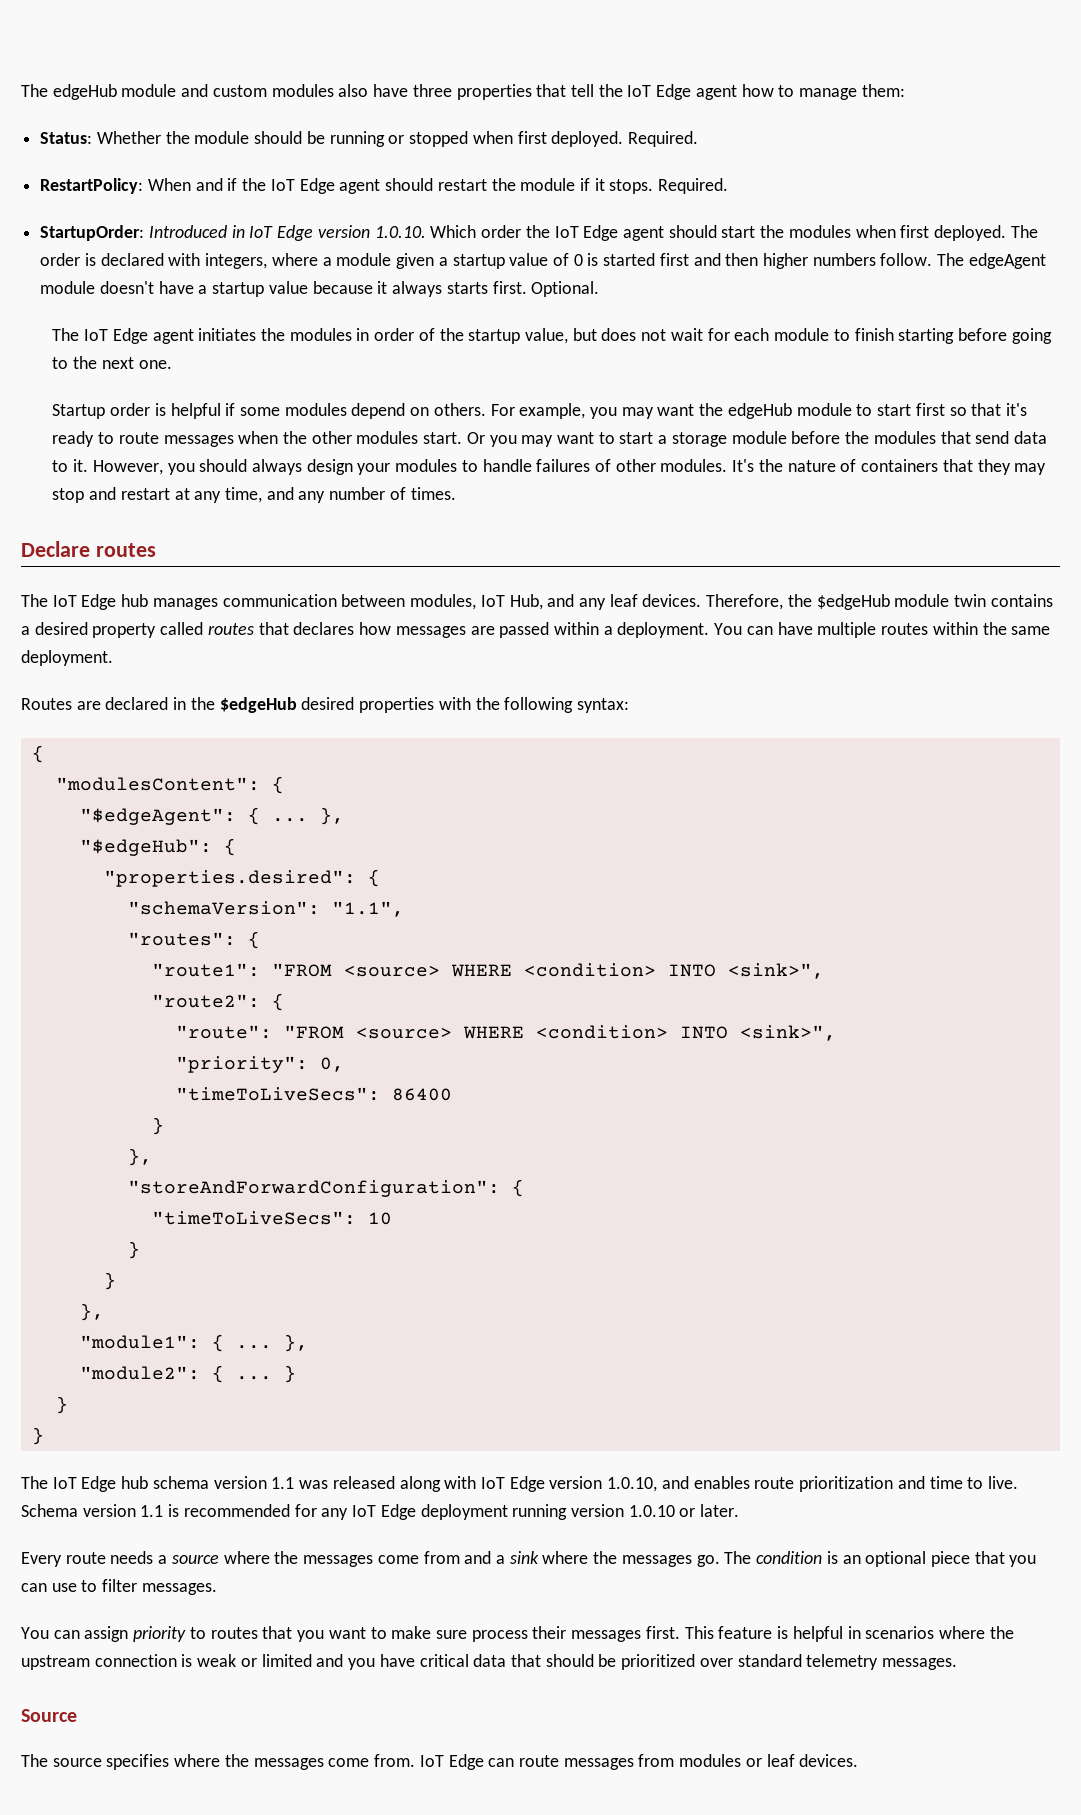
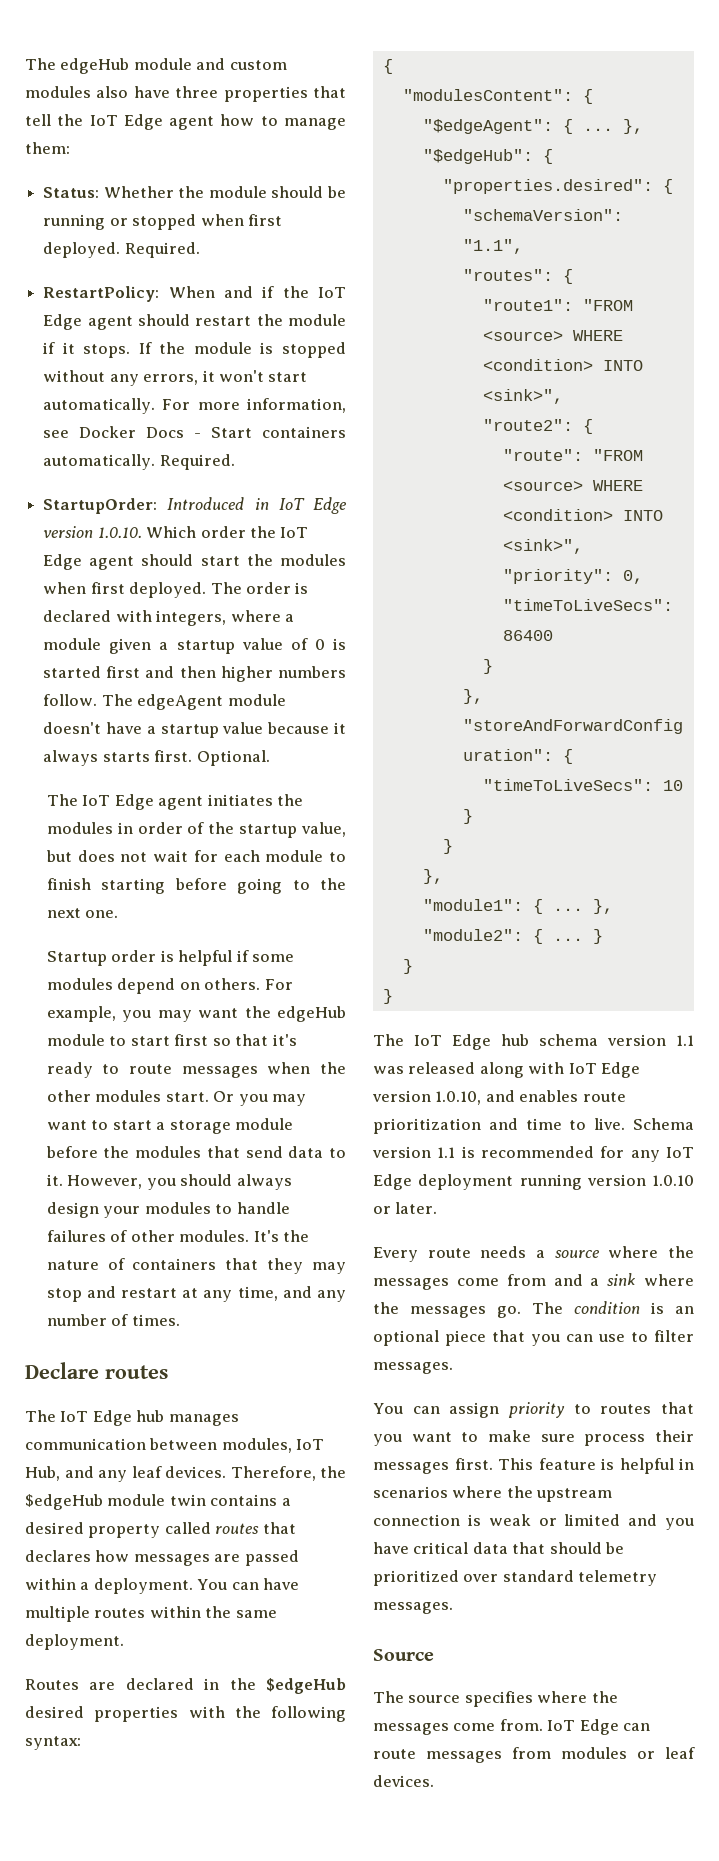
(654, 186) none -> [138,342,347,358] [43,370,308,386] [43,398,346,414] [43,426,346,438] [43,454,156,470] If the module is stopped without any errors, it won't start automatically. For more information, see Docker Docs - Start containers automatically.

